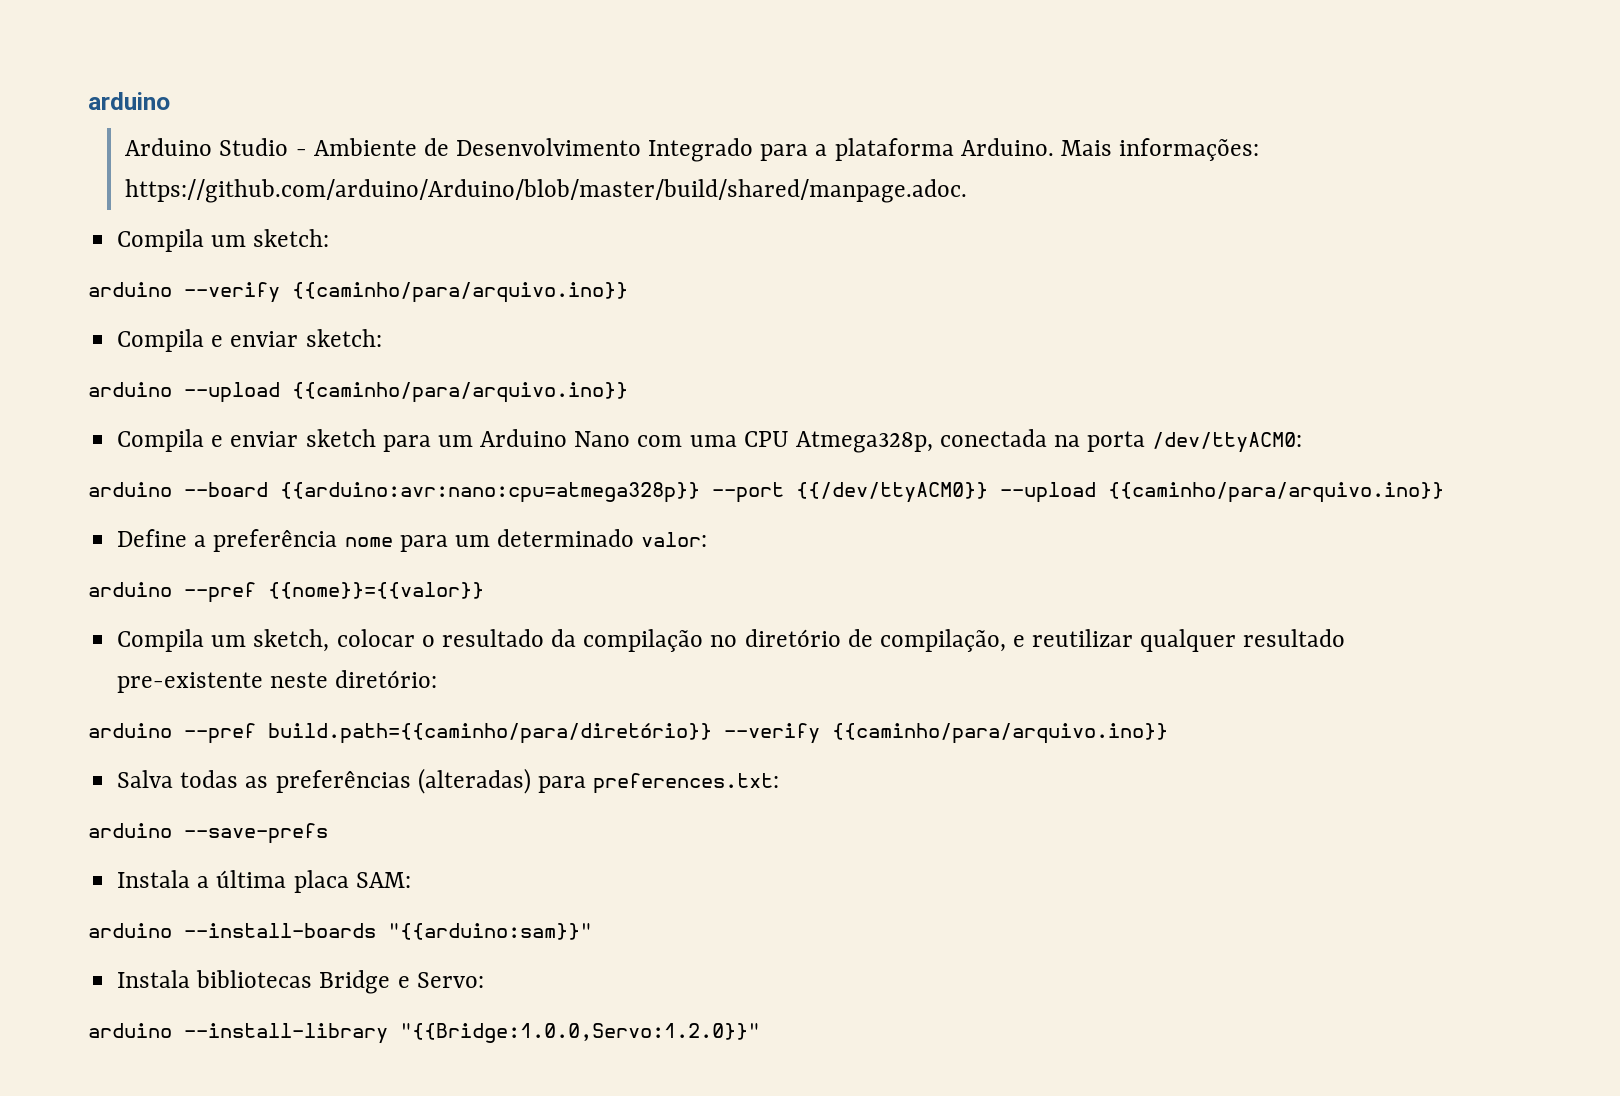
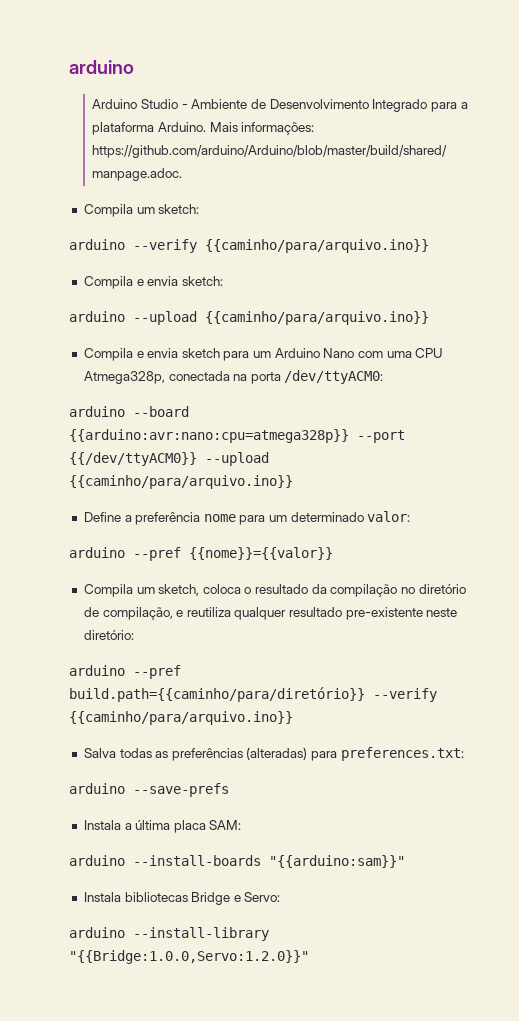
[230,331,299,347] enviar -> [147,276,179,286] envia
[230,431,299,447] enviar -> [147,348,179,358] envia
[336,629,415,647] colocar -> [202,584,241,594] coloca
[1032,629,1134,647] reutilizar -> [186,607,231,617] reutiliza

